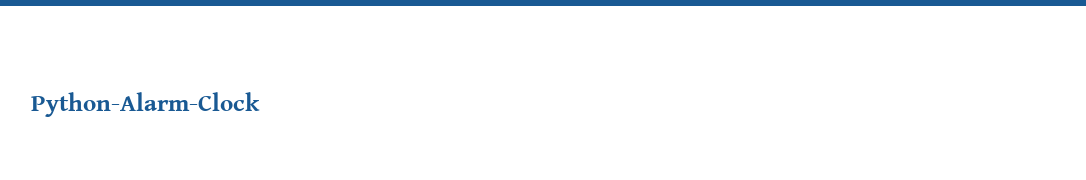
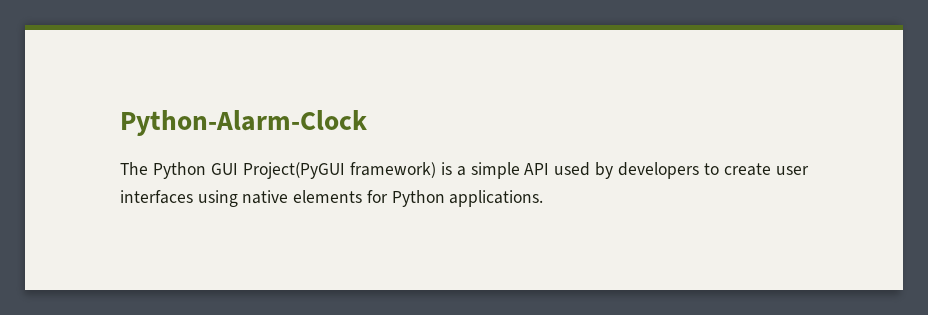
(260, 104) none -> [120,162,810,179] [120,190,544,207] // The Python GUI Project(PyGUI framework) is a simple API used by developers to create user interfaces using native elements for Python applications.

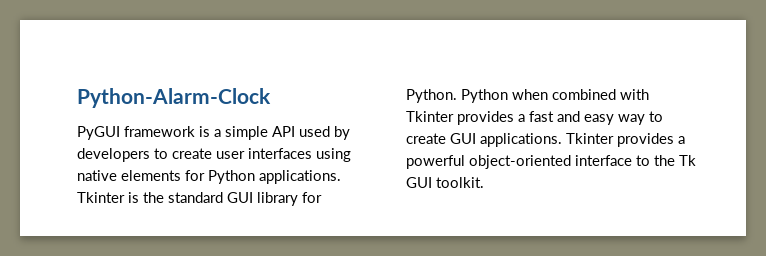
[120,162,436,179] The Python GUI Project(PyGUI framework) -> [77,126,195,140] PyGUI framework
(544, 198) none -> [77,192,322,206] [406,89,649,103] [406,111,663,125] [406,133,685,147] [406,155,696,169] [406,177,484,188] Tkinter is the standard GUI library for Python. Python when combined with Tkinter provides a fast and easy way to create GUI applications. Tkinter provides a powerful object-oriented interface to the Tk GUI toolkit.

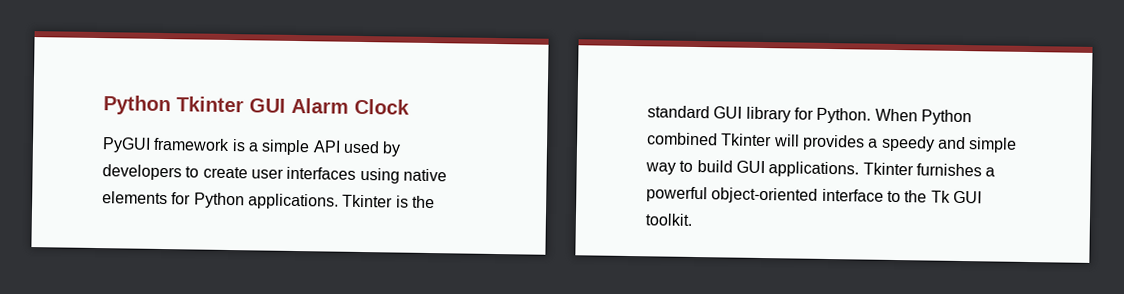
[77,88,271,108] Python-Alarm-Clock -> [103,95,410,116] Python Tkinter GUI Alarm Clock
[461,89,649,103] [406,111,614,125] Python when combined with Tkinter provides a fast and easy -> [874,108,972,126] [647,132,1018,153] When Python combined Tkinter will provides a speedy and simple
[406,133,446,144] create -> [696,160,733,173] build
[617,133,674,147] provides -> [915,163,982,177] furnishes

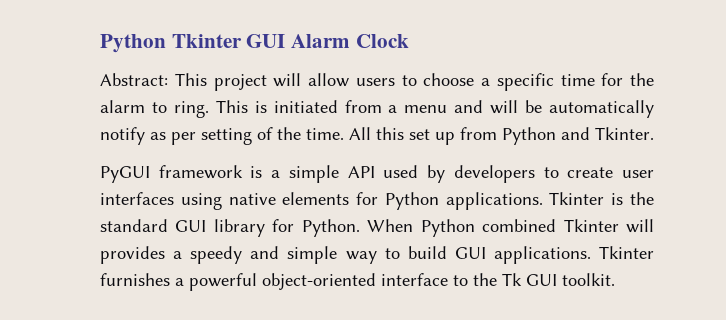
(410, 106) none -> [100,73,654,91] [100,100,655,118] [100,127,654,145] // Abstract: This project will allow users to choose a specific time for the alarm to ring. This is initiated from a menu and will be automatically notify as per setting of the time. All this set up from Python and Tkinter.

